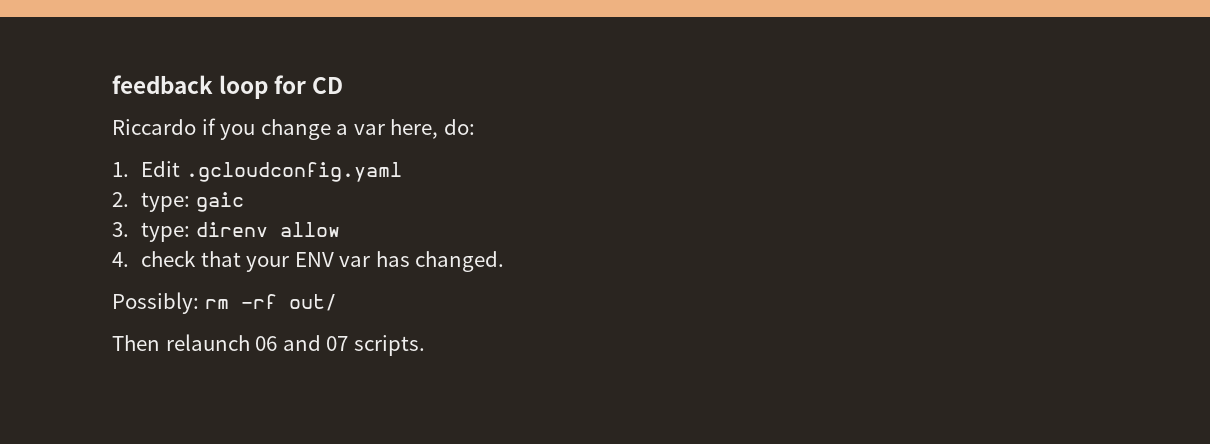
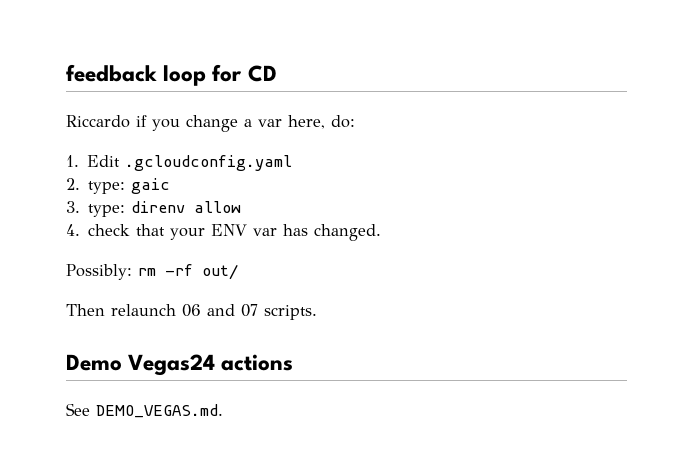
(425, 345) none -> [66,354,294,376] [66,403,223,418] // Demo Vegas24 actions // See DEMO_VEGAS.md.

